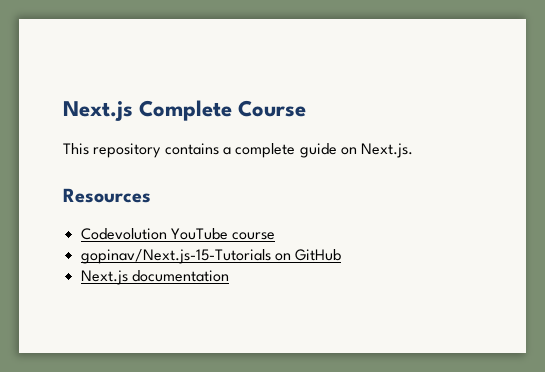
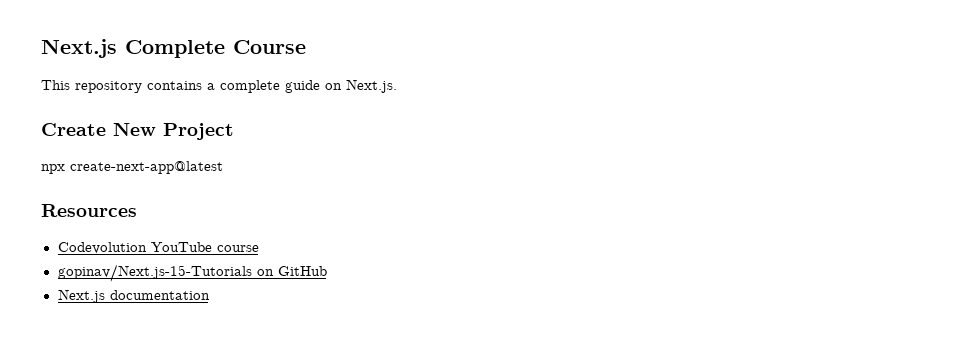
(414, 150) none -> [41,123,234,140] [41,161,223,174] // Create New Project // npx create-next-app@latest

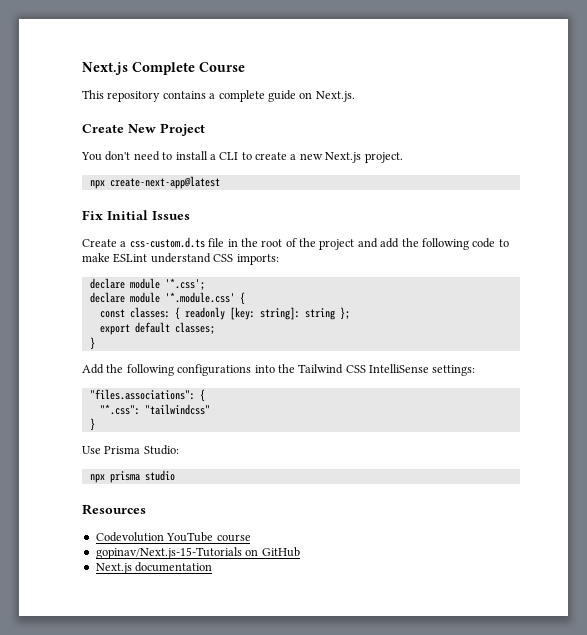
[41,161,223,174] npx create-next-app@latest -> [81,151,403,163] [89,176,220,189] [82,210,190,220] [82,237,509,250] [82,253,279,265] [89,278,205,290] [89,292,245,305] [99,307,350,320] [99,322,215,335] [89,337,95,350] [82,364,476,376] [89,389,205,402] [99,404,210,415] [89,418,95,431] [82,445,179,455] [89,470,175,483] You don't need to install a CLI to create a new Next.js project. // npx create-next-app@latest // Fix Initial Issues // Create a css-custom.d.ts file in the root of the project and add the following code to make ESLint understand CSS imports: // declare module '*.css'; // declare module '*.module.css' { // const classes: { readonly [key: string]: string }; // export default classes; // } // Add the following configurations into the Tailwind CSS IntelliSense settings: // "files.associations": { // "*.css": "tailwindcss" // } // Use Prisma Studio: // npx prisma studio

